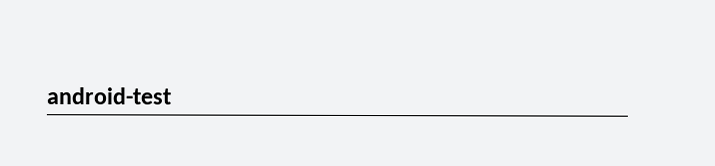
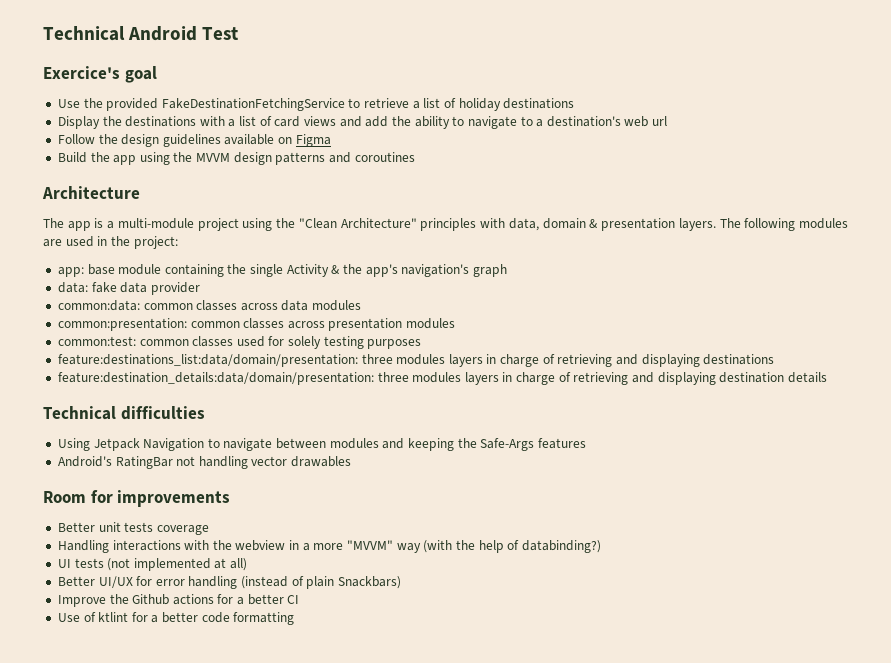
[46,87,171,105] android-test -> [43,26,239,41] [43,66,157,83] [57,98,575,111] [57,116,668,129] [57,134,331,147] [57,152,415,165] [42,186,140,199] [43,218,848,231] [43,236,178,249] [57,264,507,277] [57,282,200,295] [57,300,362,311] [57,318,456,331] [57,336,422,349] [57,354,775,367] [57,372,827,385] [43,406,205,420] [57,438,586,451] [57,456,352,469] [43,490,231,507] [57,522,209,535] [57,540,601,553] [57,558,248,571] [57,576,402,589] [57,594,300,607] [57,612,295,625] Technical Android Test // Exercice's goal // Use the provided FakeDestinationFetchingService to retrieve a list of holiday destinations // Display the destinations with a list of card views and add the ability to navigate to a destination's web url // Follow the design guidelines available on Figma // Build the app using the MVVM design patterns and coroutines // Architecture // The app is a multi-module project using the "Clean Architecture" principles with data, domain & presentation layers. The following modules are used in the project: // app: base module containing the single Activity & the app's navigation's graph // data: fake data provider // common:data: common classes across data modules // common:presentation: common classes across presentation modules // common:test: common classes used for solely testing purposes // feature:destinations_list:data/domain/presentation: three modules layers in charge of retrieving and displaying destinations // feature:destination_details:data/domain/presentation: three modules layers in charge of retrieving and displaying destination details // Technical difficulties // Using Jetpack Navigation to navigate between modules and keeping the Safe-Args features // Android's RatingBar not handling vector drawables // Room for improvements // Better unit tests coverage // Handling interactions with the webview in a more "MVVM" way (with the help of databinding?) // UI tests (not implemented at all) // Better UI/UX for error handling (instead of plain Snackbars) // Improve the Github actions for a better CI // Use of ktlint for a better code formatting

